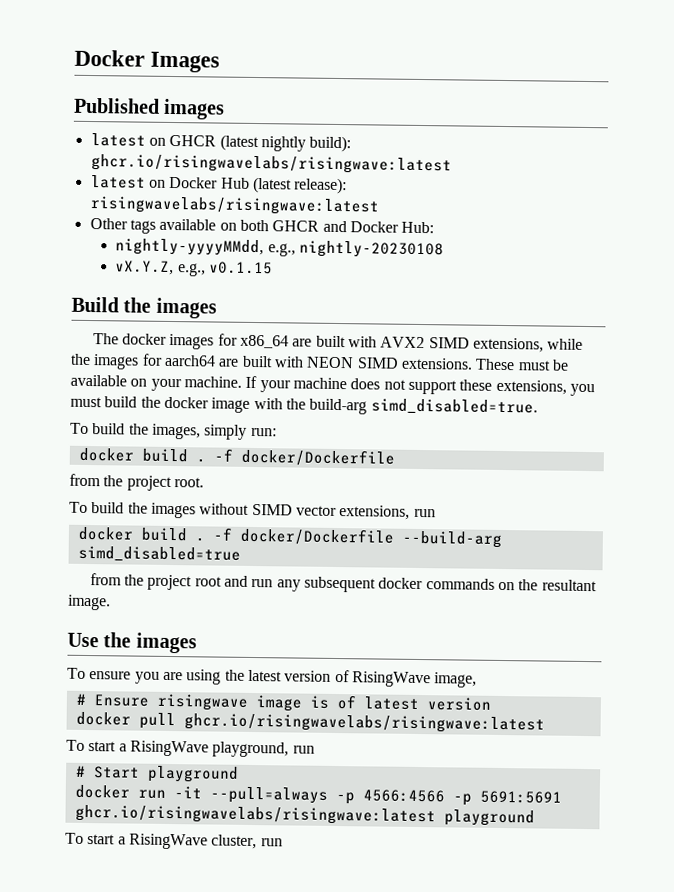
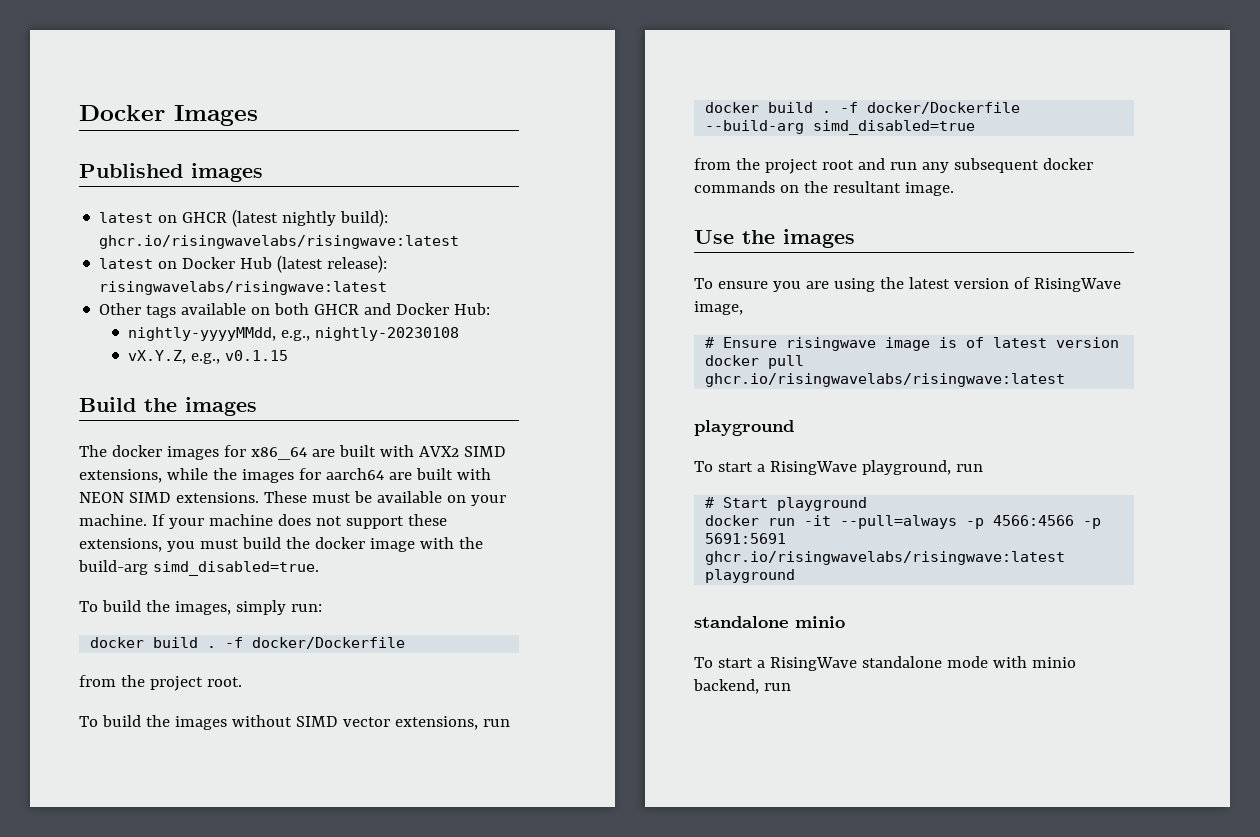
(545, 723) none -> [694,420,794,436] // playground
[65,832,258,850] // To start a RisingWave cluster, -> [694,616,845,628] [694,656,1076,671] [693,679,759,694] // standalone minio // To start a RisingWave standalone mode with minio backend,

